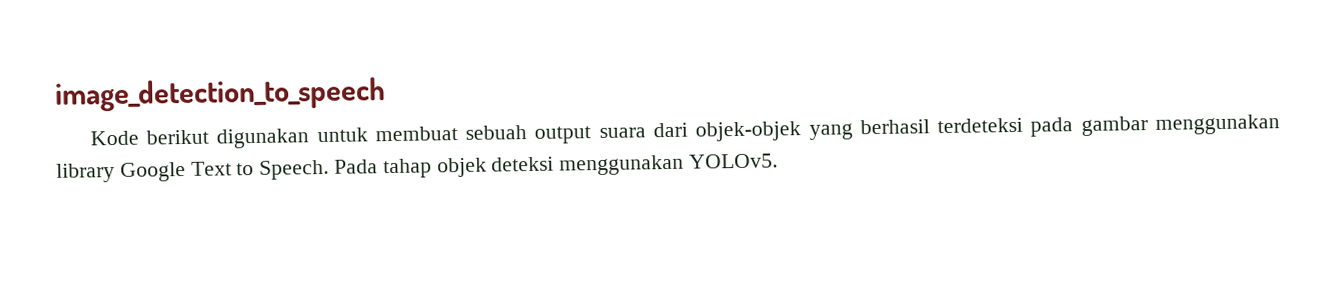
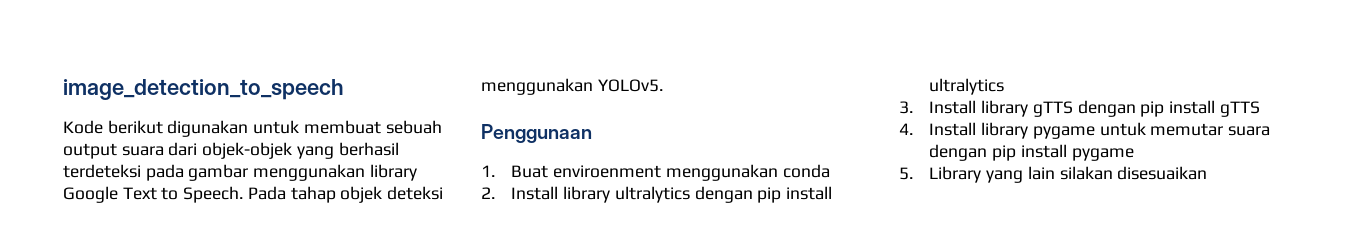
(779, 161) none -> [481,124,592,143] [481,164,830,181] [481,186,833,203] [929,78,1005,95] [899,100,1260,117] [899,122,1271,139] [929,144,1134,161] [899,166,1208,183] // Penggunaan // 1. Buat enviroenment menggunakan conda // 2. Install library ultralytics dengan pip install ultralytics // 3. Install library gTTS dengan pip install gTTS // 4. Install library pygame untuk memutar suara dengan pip install pygame // 5. Library yang lain silakan disesuaikan

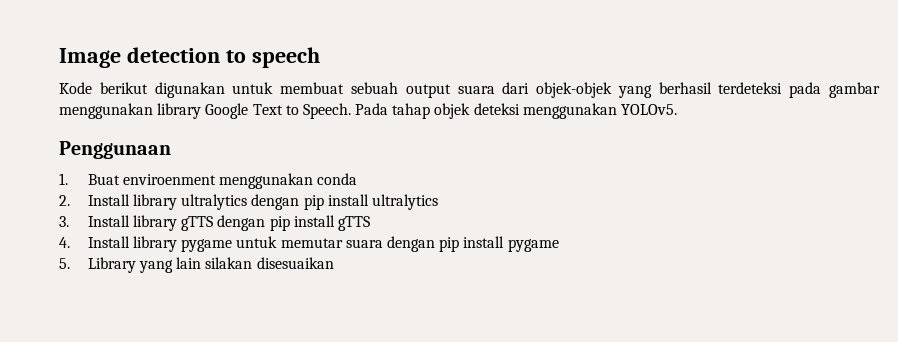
[63,79,344,100] image_detection_to_speech -> [59,47,320,68] Image detection to speech

